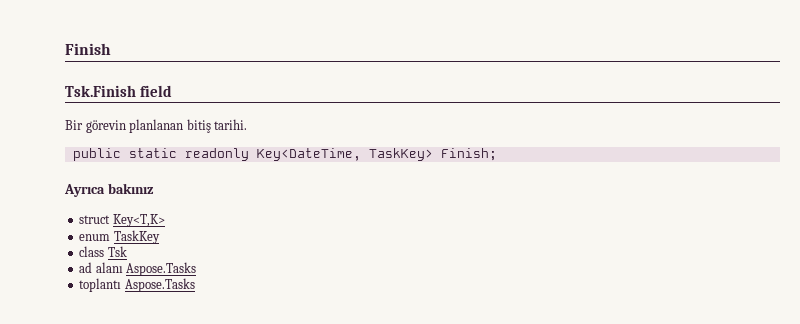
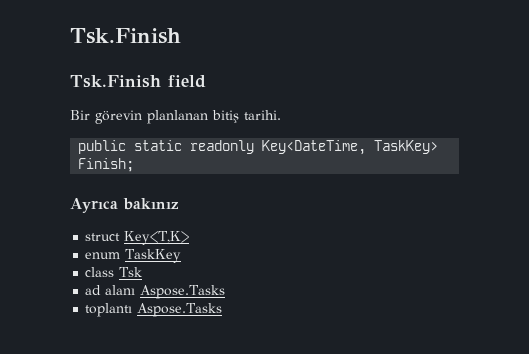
[65,43,111,55] Finish -> [70,28,181,44] Tsk.Finish

